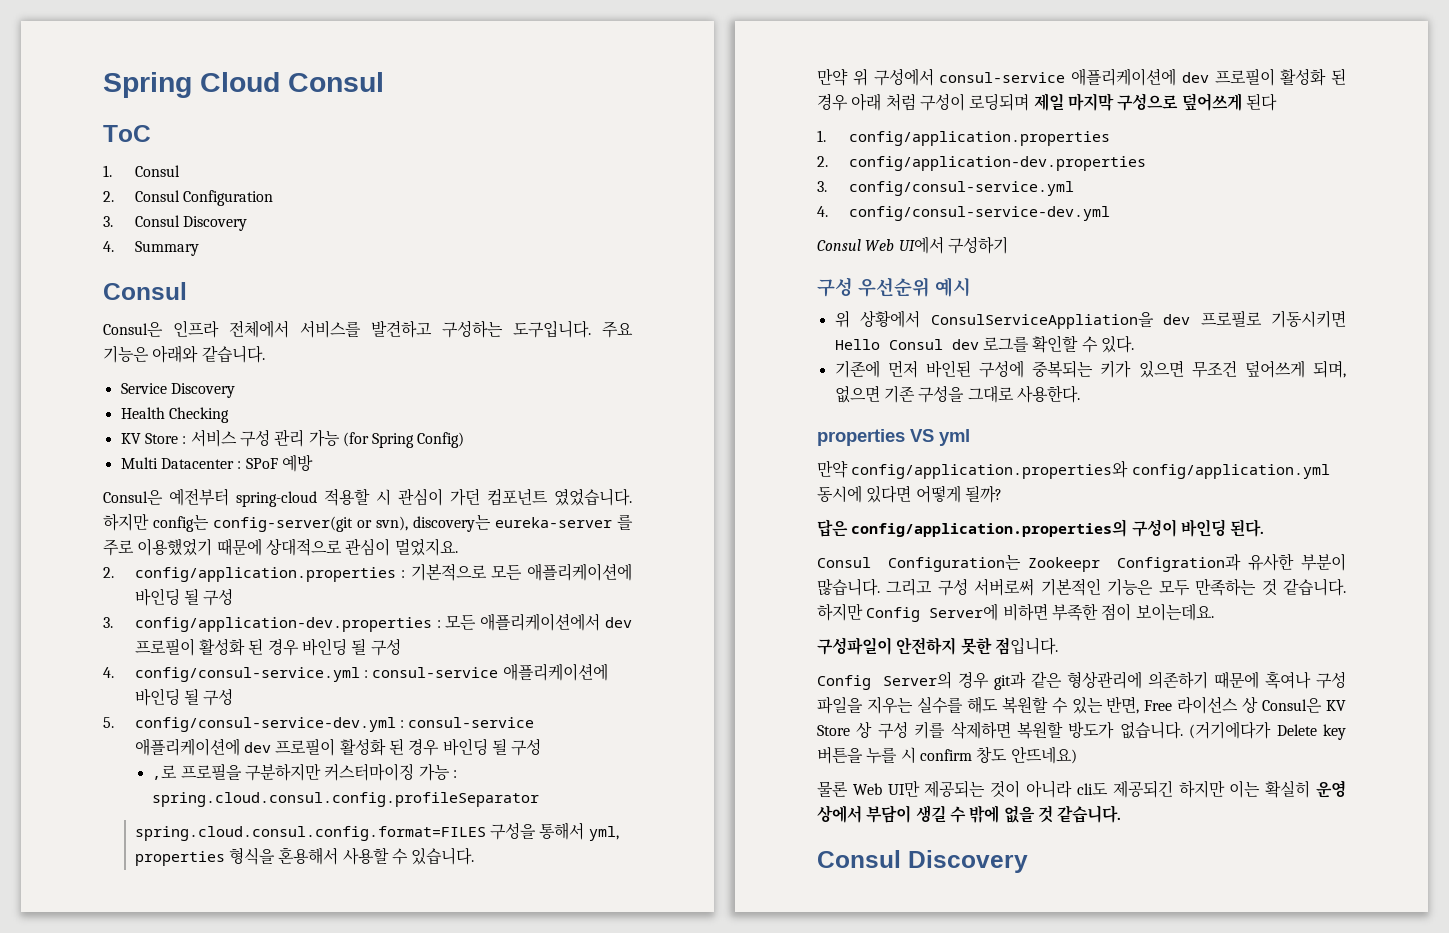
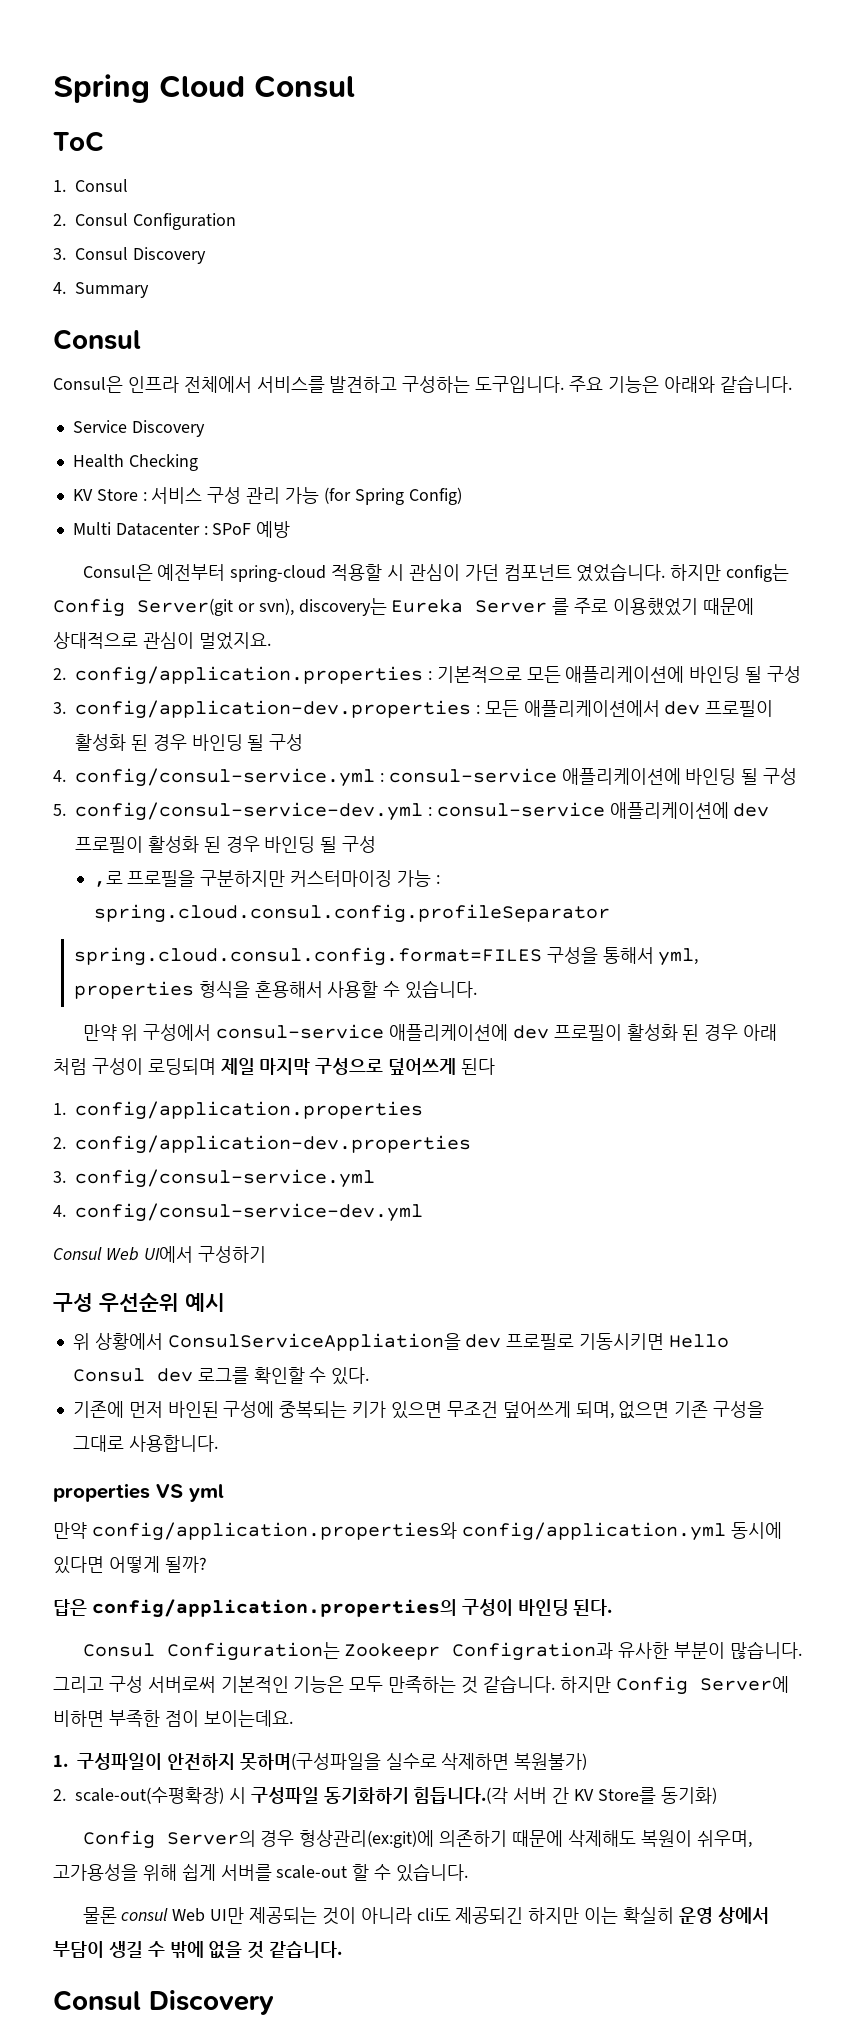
[213,516,353,532] config-server(git -> [53,598,233,617] Config Server(git
[495,517,612,528] eureka-server -> [391,599,548,613] Eureka Server
[1016,385,1080,403] 사용한다. -> [128,1435,218,1452] 사용합니다.
(1214, 612) none -> [53,1755,68,1767] 1.
[960,637,1058,655] [817,671,1347,690] [817,696,1346,714] [817,721,1346,740] [817,746,1077,764] 못한 점입니다. // Config Server의 경우 git과 같은 형상관리에 의존하기 때문에 혹여나 구성 파일을 지우는 실수를 해도 복원할 수 있는 반면, Free 라이선스 상 Consul은 KV Store 상 구성 키를 삭제하면 복원할 방도가 없습니다. (거기에다가 Delete key 버튼을 누를 시 confirm 창도 안뜨네요) -> [239,1753,588,1771] [53,1787,717,1804] [82,1830,752,1849] [53,1863,469,1882] 못하며(구성파일을 실수로 삭제하면 복원불가) // 2. scale-out(수평확장) 시 구성파일 동기화하기 힘듭니다.(각 서버 간 KV Store를 동기화) // Config Server의 경우 형상관리(ex:git)에 의존하기 때문에 삭제해도 복원이 쉬우며, 고가용성을 위해 쉽게 서버를 scale-out 할 수 있습니다.
(848, 789) none -> [121,1908,169,1921] consul

